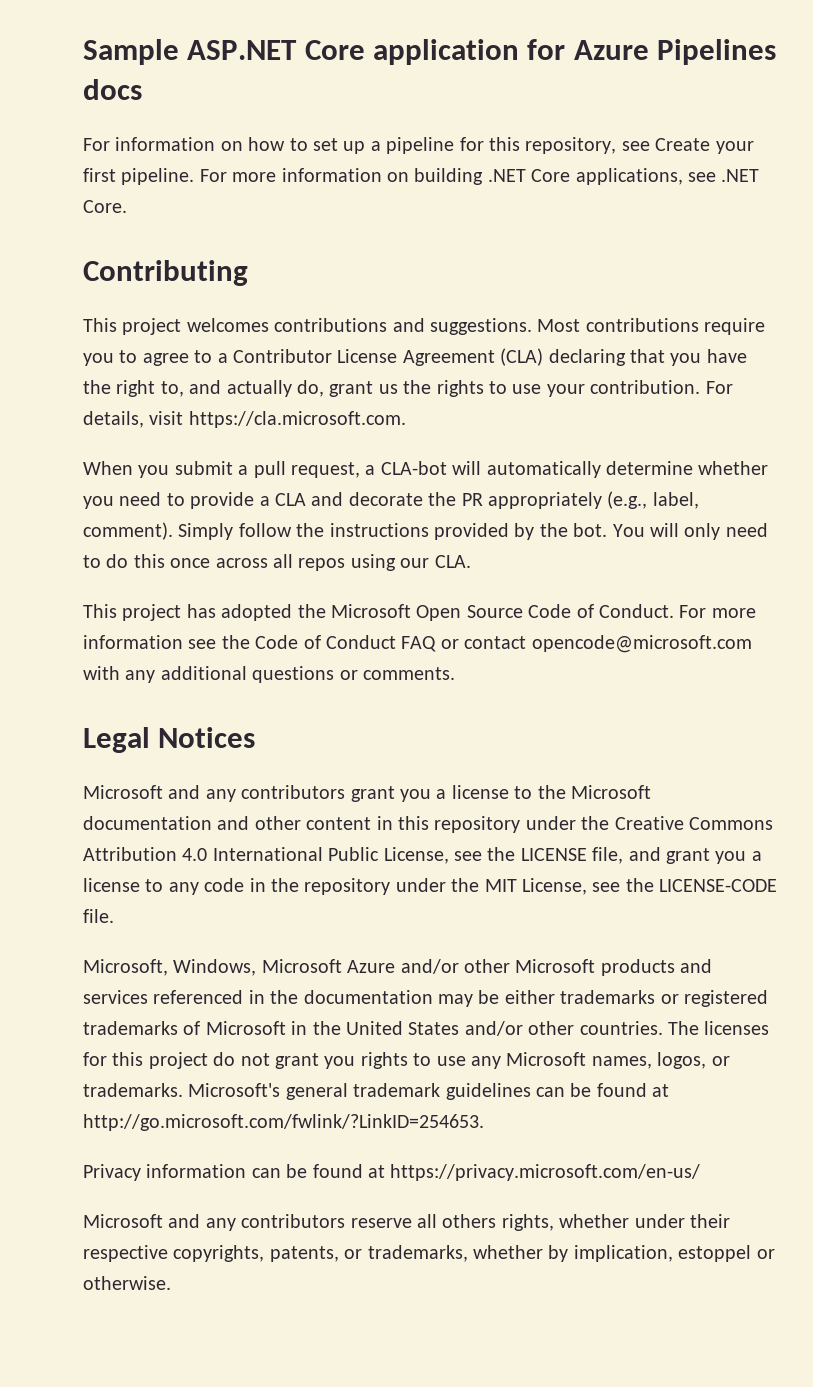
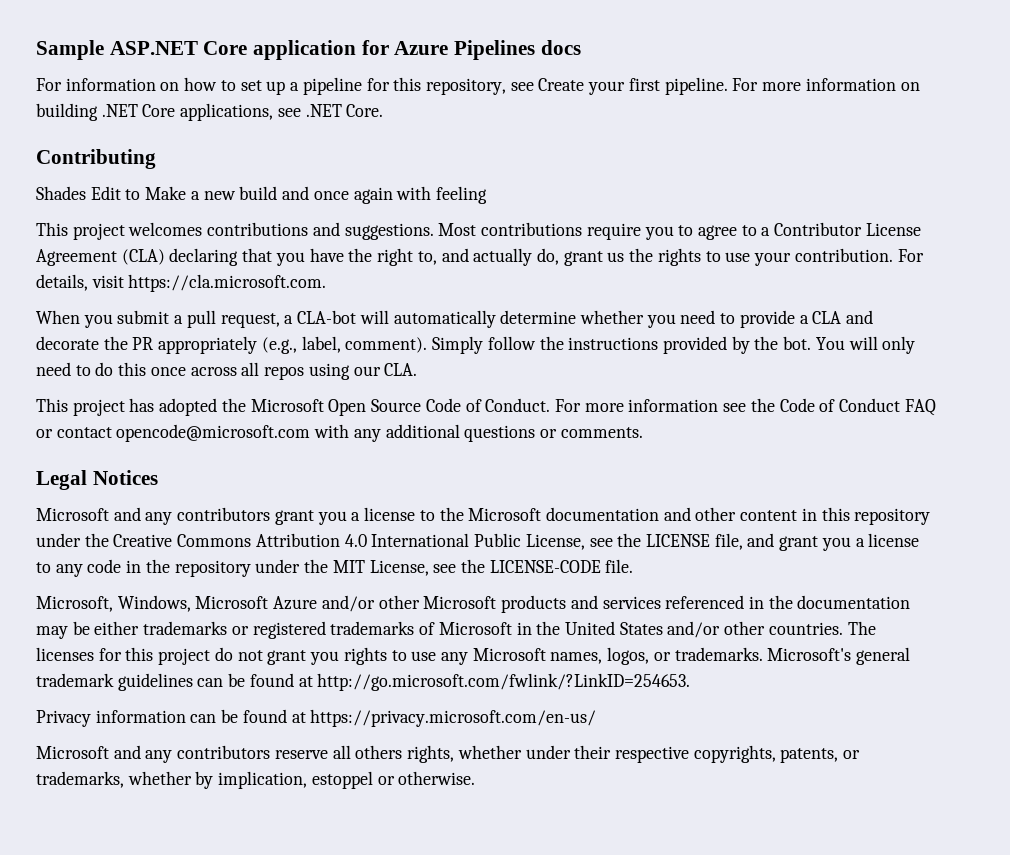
(248, 273) none -> [36,186,487,204] // Shades Edit to Make a new build and once again with feeling

